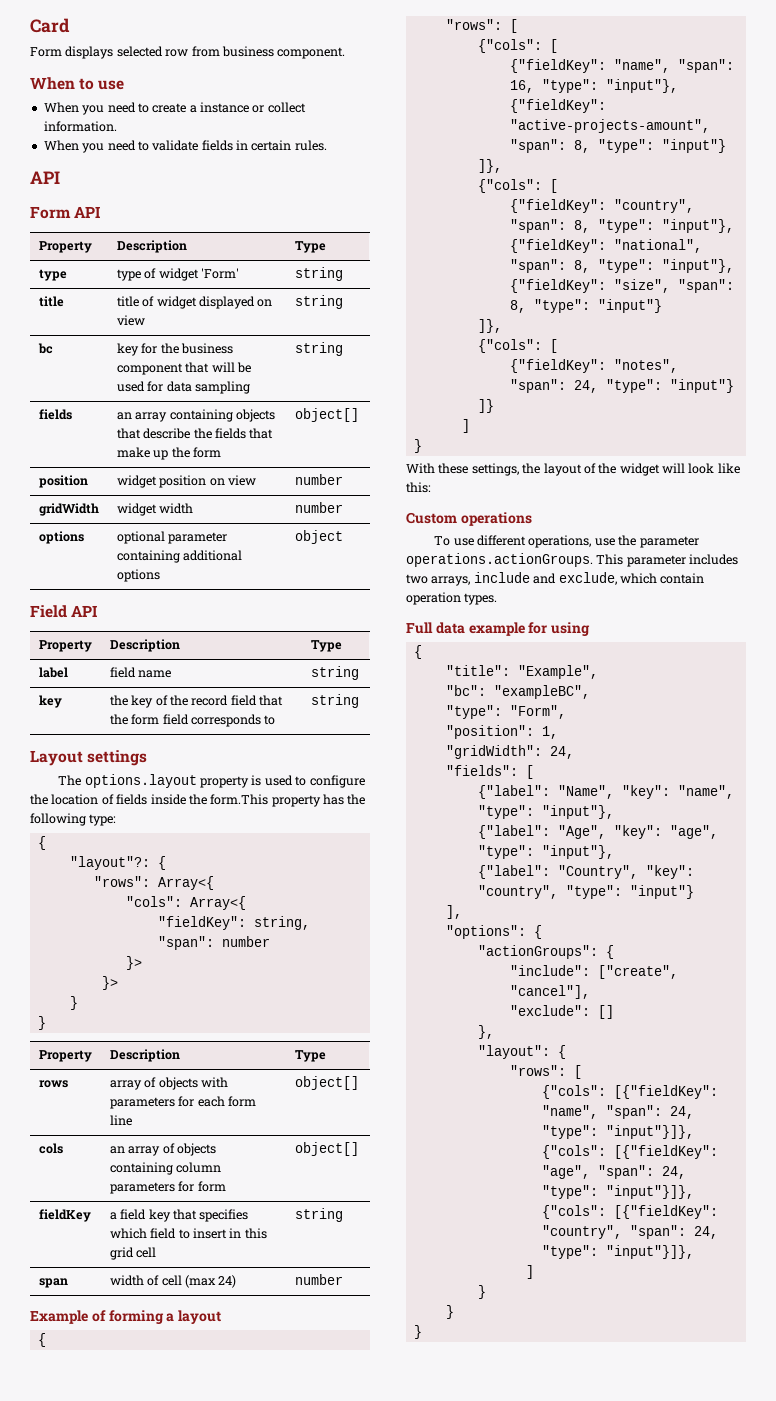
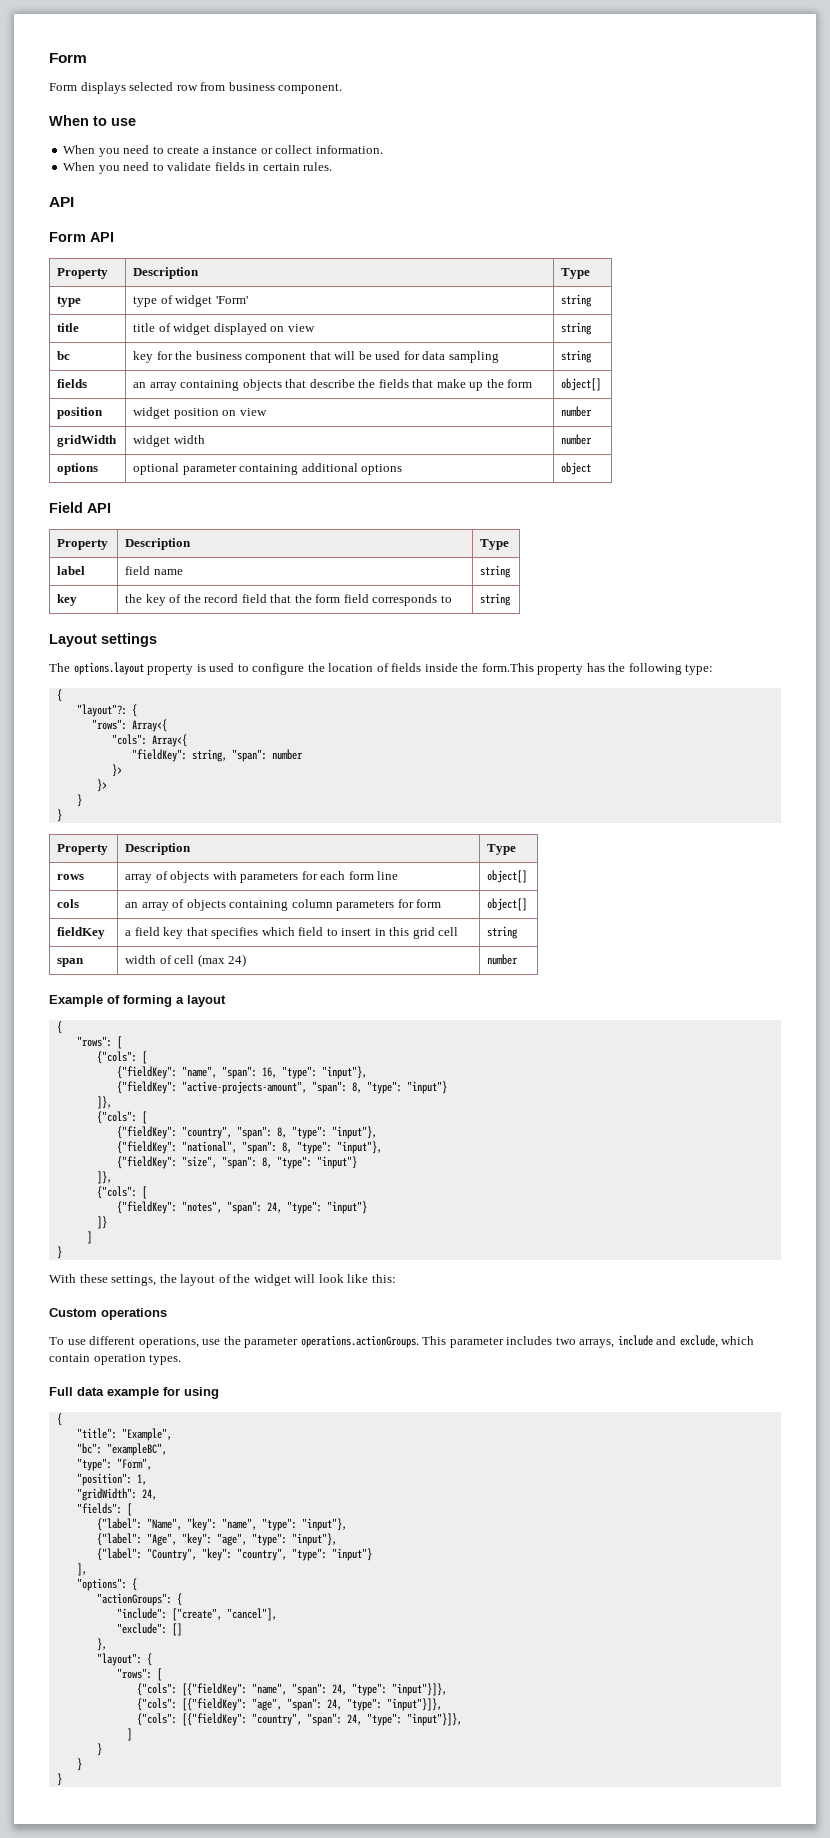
[30,18,70,33] Card -> [49,53,87,63] Form

